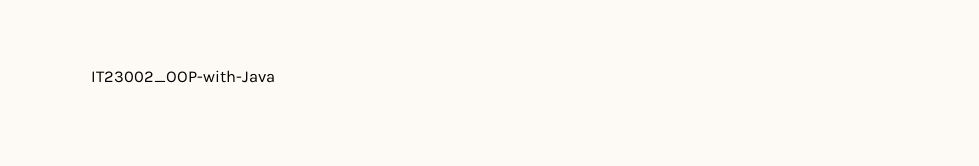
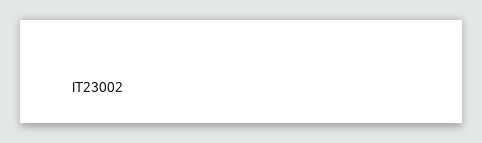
[91,70,275,83] IT23002_OOP-with-Java -> [72,82,123,92] IT23002

